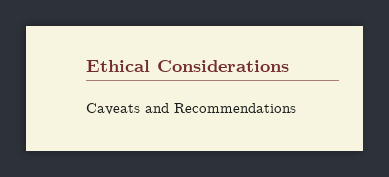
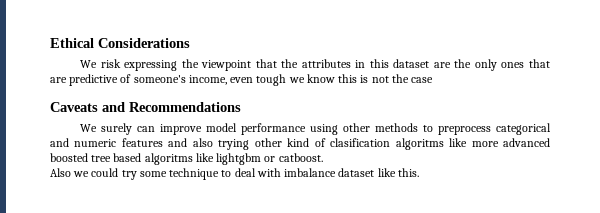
[86,103,296,115] Caveats and Recommendations -> [80,59,550,71] [50,74,434,86] [50,102,241,112] [80,123,552,135] [50,138,550,150] [50,153,323,165] [50,168,419,180] We risk expressing the viewpoint that the attributes in this dataset are the only ones that are predictive of someone's income, even tough we know this is not the case // Caveats and Recommendations // We surely can improve model performance using other methods to preprocess categorical and numeric features and also trying other kind of clasification algoritms like more advanced boosted tree based algoritms like lightgbm or catboost. // Also we could try some technique to deal with imbalance dataset like this.

